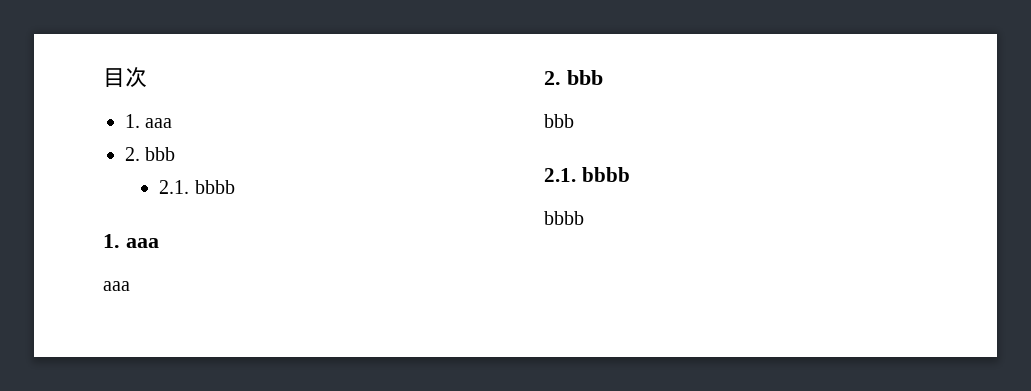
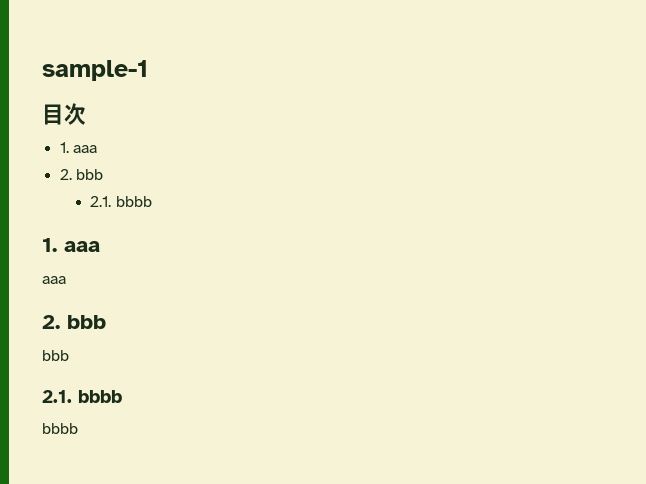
(103, 77) none -> [42,60,148,81] sample-1 //

